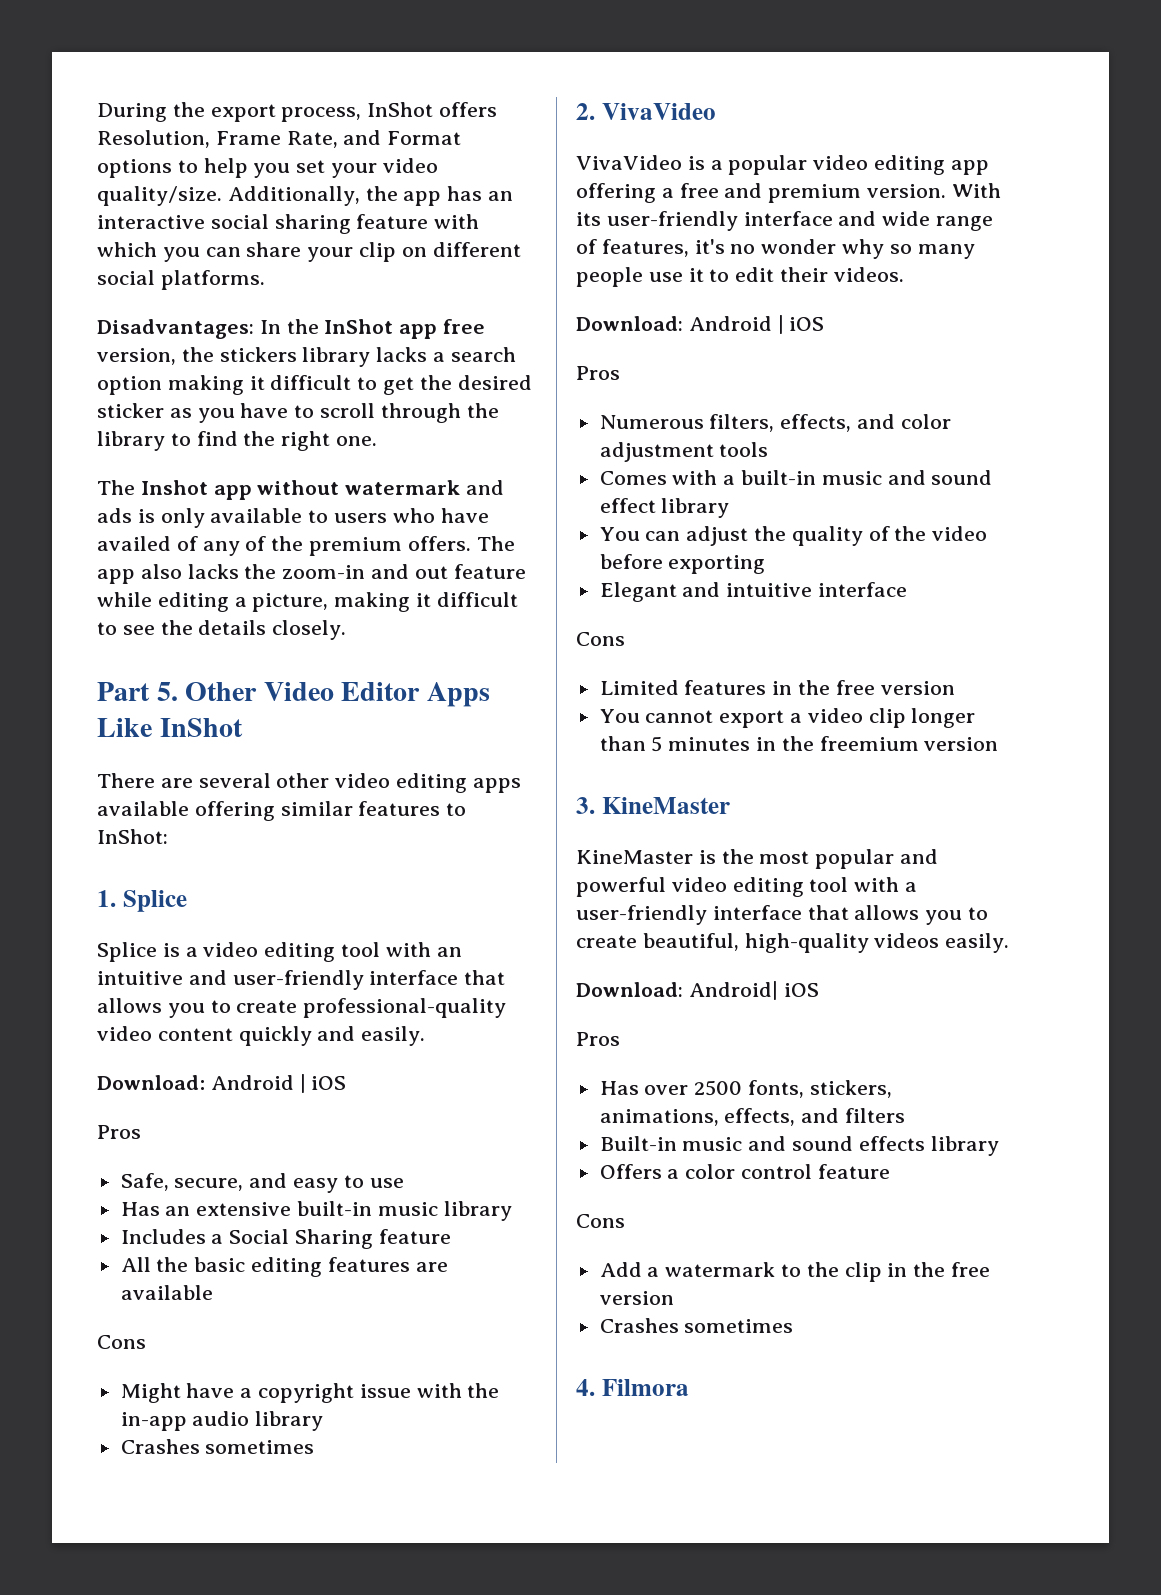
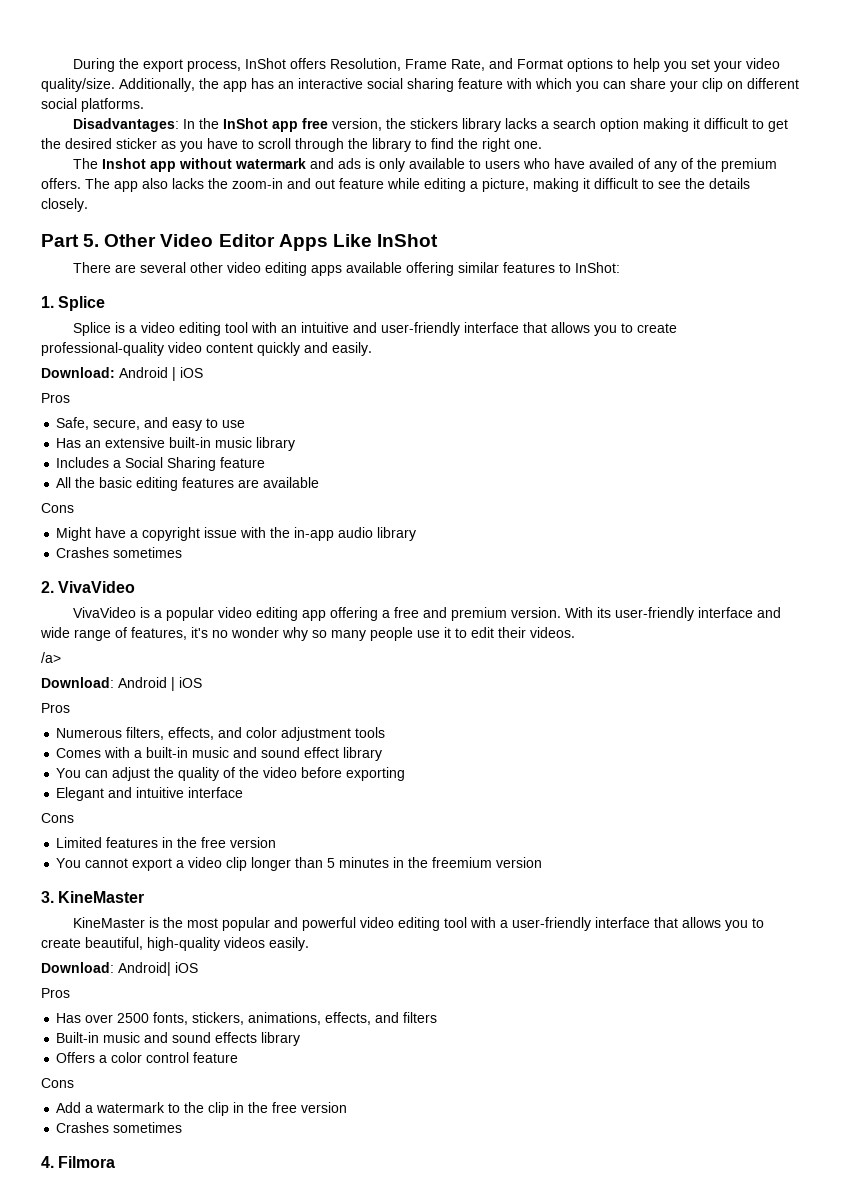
(904, 274) none -> [41,652,61,663] // /a>

